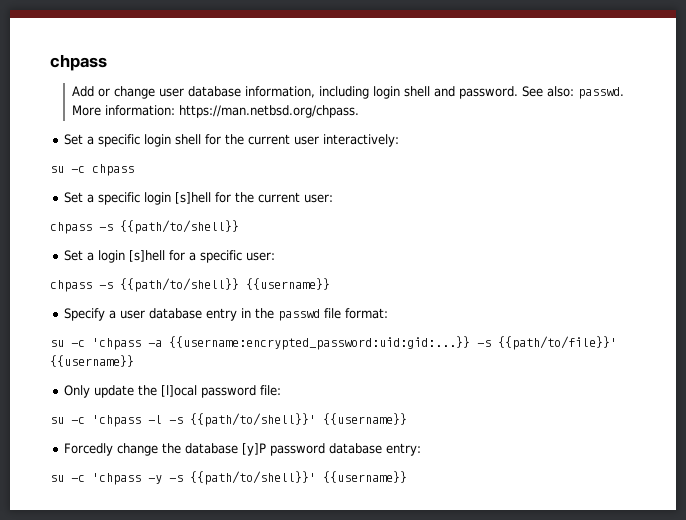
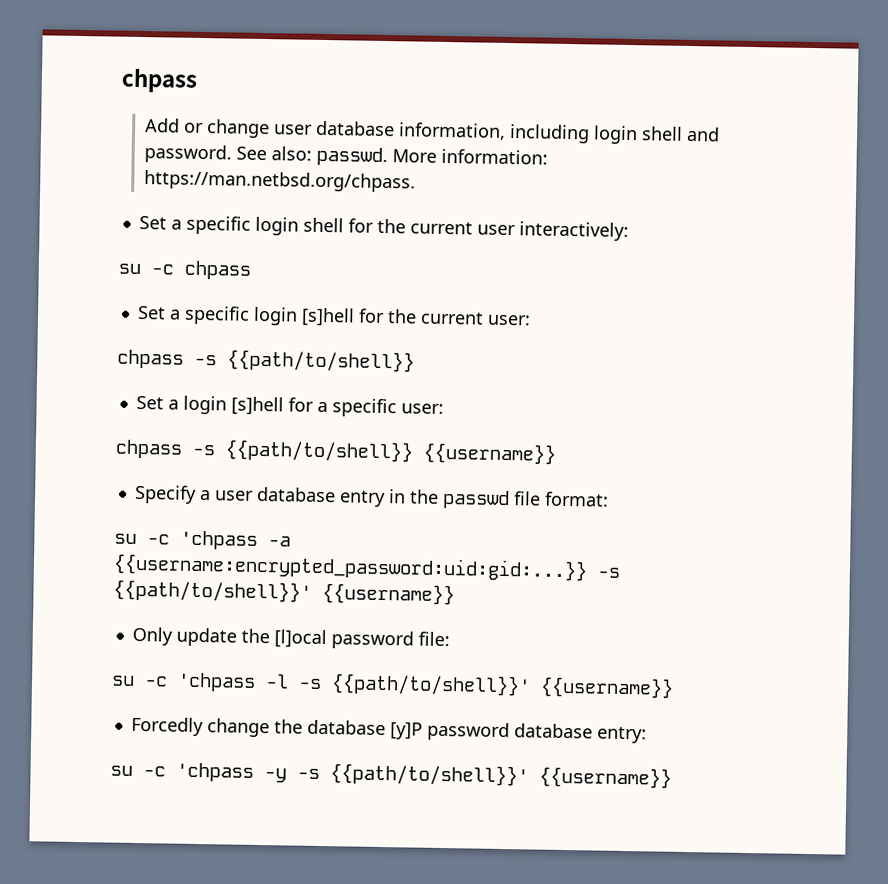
[498,336,617,350] {{path/to/file}}' -> [113,579,312,603] {{path/to/shell}}'

